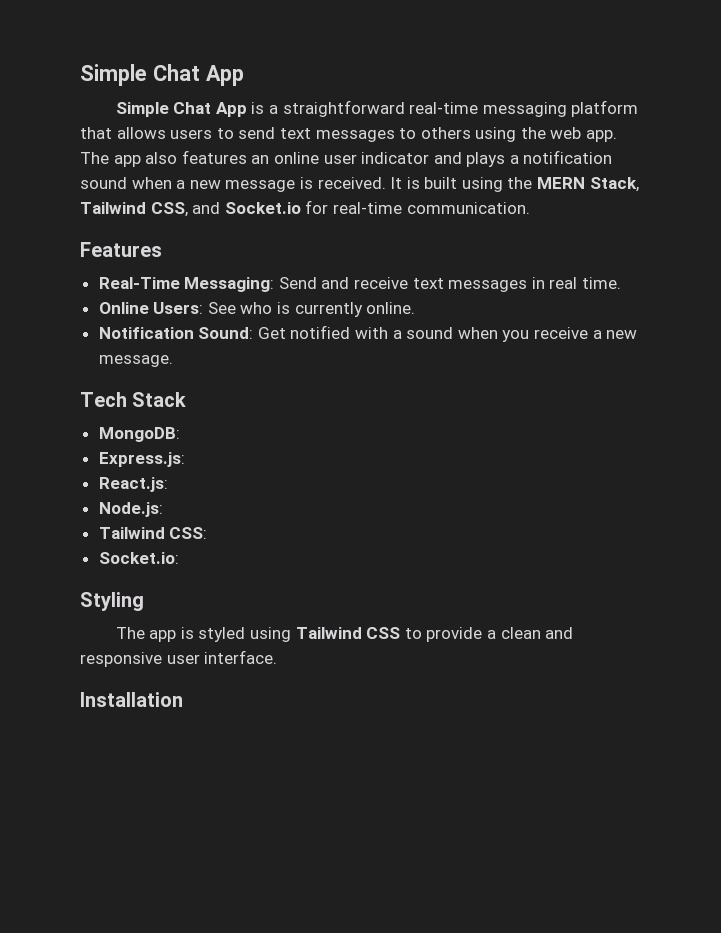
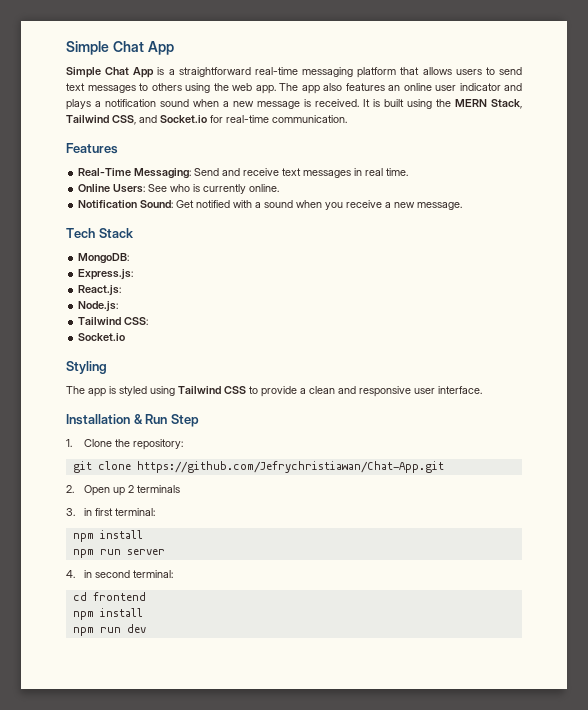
[98,552,179,564] Socket.io: -> [78,333,126,341] Socket.io
(183, 699) none -> [133,414,199,427] [66,439,184,450] [72,461,444,473] [66,485,181,496] [66,508,156,516] [72,530,143,542] [72,549,165,558] [66,570,174,578] [72,592,146,601] [72,608,143,620] [72,624,146,636] & Run Step // 1. Clone the repository: // git clone https://github.com/Jefrychristiawan/Chat-App.git // 2. Open up 2 terminals // 3. in first terminal: // npm install // npm run server // 4. in second terminal: // cd frontend // npm install // npm run dev

